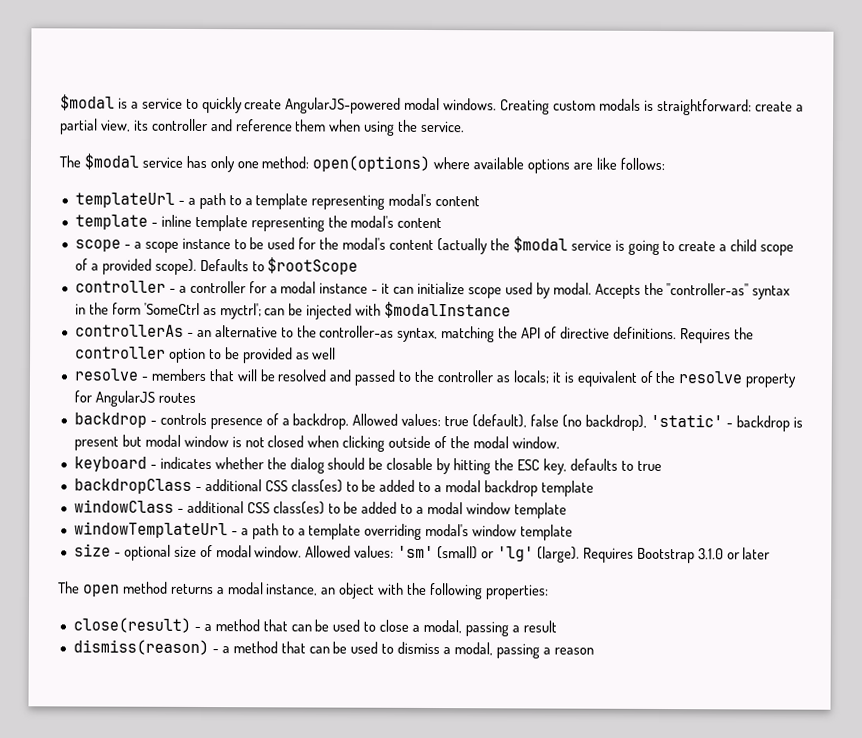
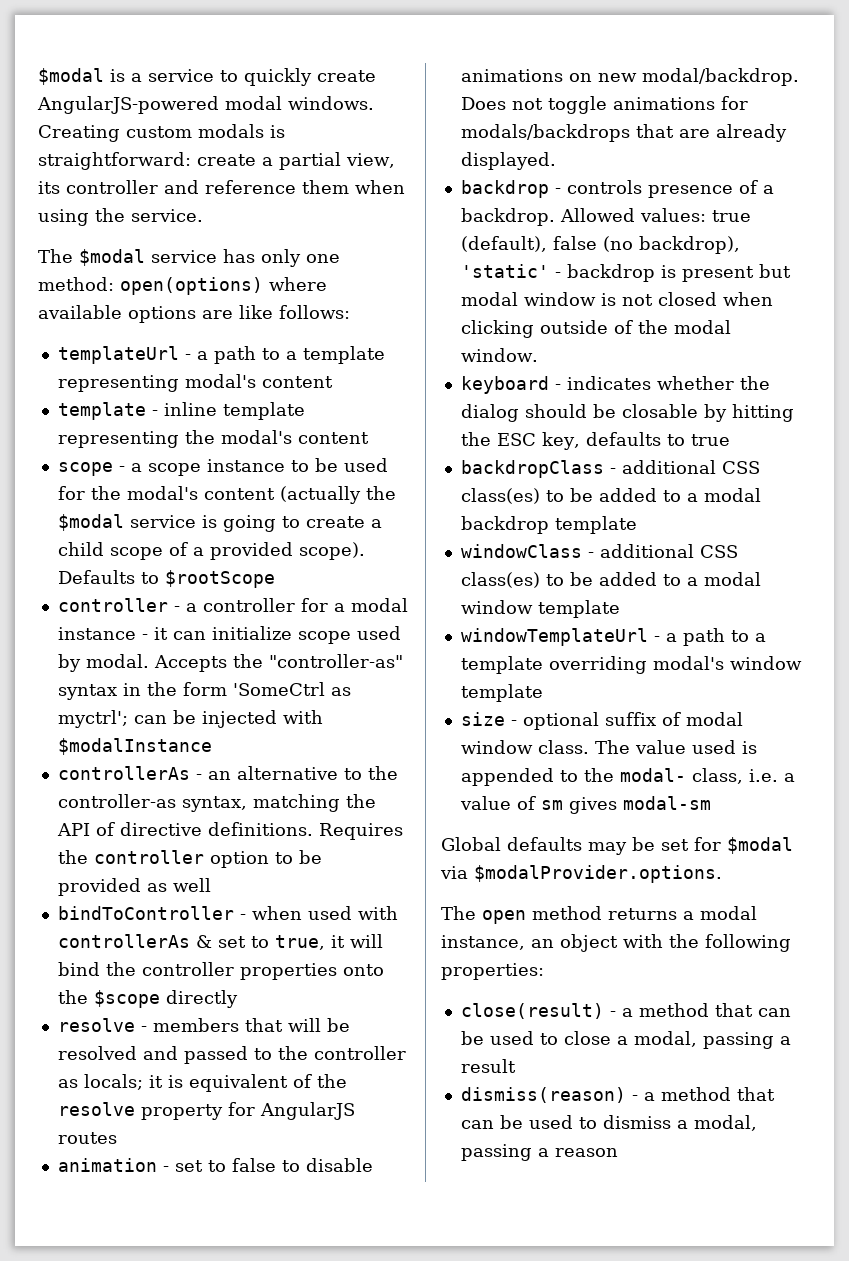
(337, 353) none -> [57,906,398,920] [57,934,383,950] [57,962,384,980] [57,990,238,1008] // bindToController - when used with controllerAs & set to true, it will bind the controller properties onto the $scope directly
(196, 397) none -> [57,1158,373,1172] [460,68,799,86] [460,96,748,114] [460,124,787,142] [460,152,556,170] // animation - set to false to disable animations on new modal/backdrop. Does not toggle animations for modals/backdrops that are already displayed.
[173,545,197,557] size -> [604,712,656,726] suffix
[254,545,771,564] window. Allowed values: 'sm' (small) or 'lg' (large). Requires Bootstrap 3.1.0 or later -> [460,740,757,754] [460,768,795,786] [459,796,711,814] [441,837,793,855] [440,865,722,883] window class. The value used is appended to the modal- class, i.e. a value of sm gives modal-sm // Global defaults may be set for $modal via $modalProvider.options.

